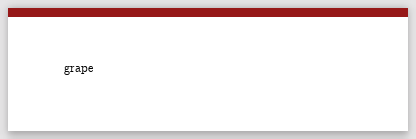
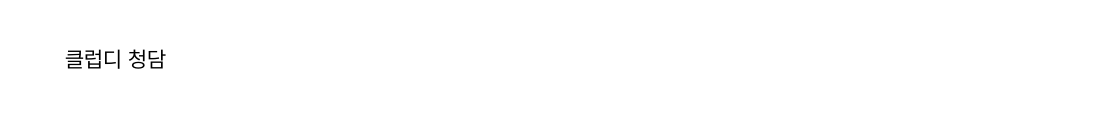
[64,65,93,75] grape -> [65,49,166,69] 클럽디 청담

